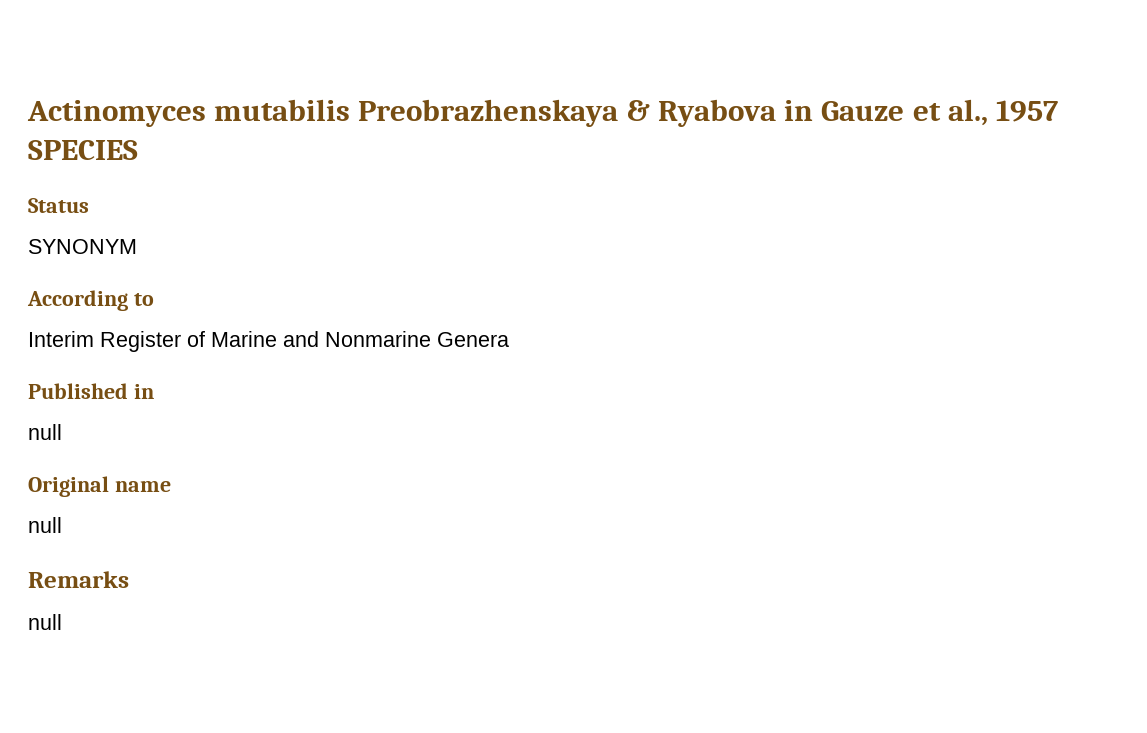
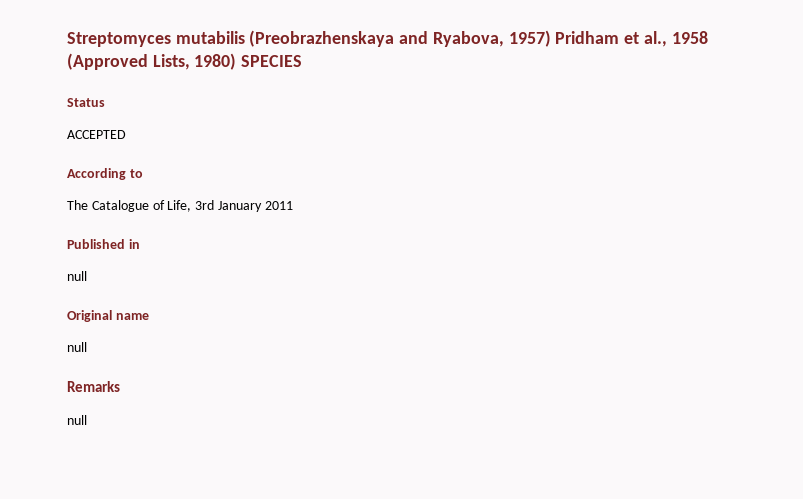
[27,99,1059,127] Actinomyces mutabilis Preobrazhenskaya & Ryabova in Gauze et al., 1957 -> [67,30,708,47] [67,53,237,70] Streptomyces mutabilis (Preobrazhenskaya and Ryabova, 1957) Pridham et al., 1958 (Approved Lists, 1980)
[28,239,137,254] SYNONYM -> [67,130,126,139] ACCEPTED
[28,331,509,352] Interim Register of Marine and Nonmarine Genera -> [67,200,293,212] The Catalogue of Life, 3rd January 2011

